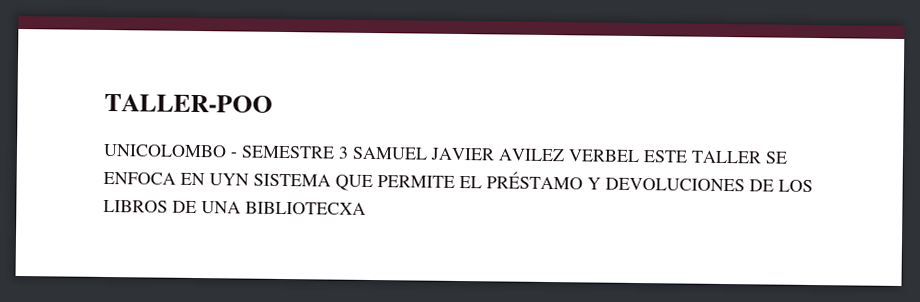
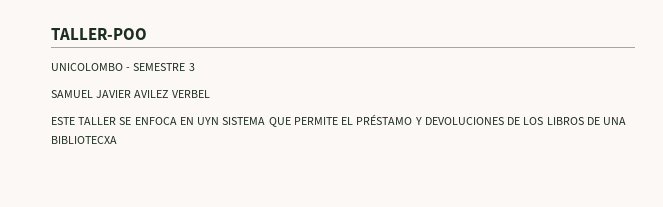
(349, 152) none -> (195, 67) //
(640, 156) none -> (210, 94) //

